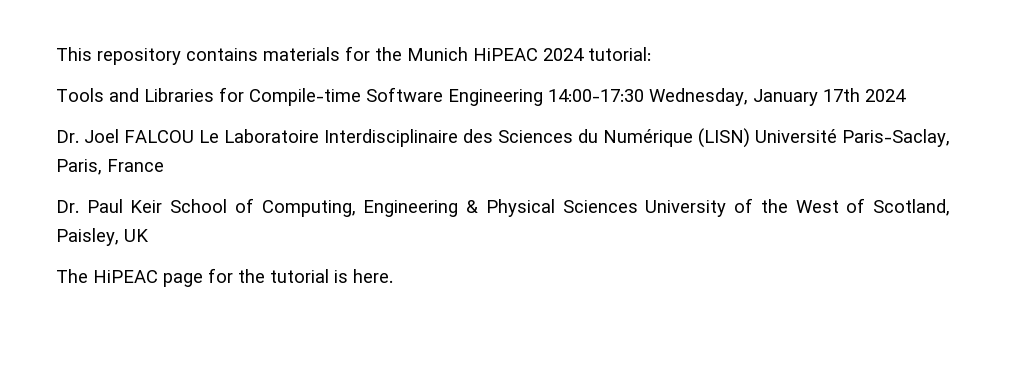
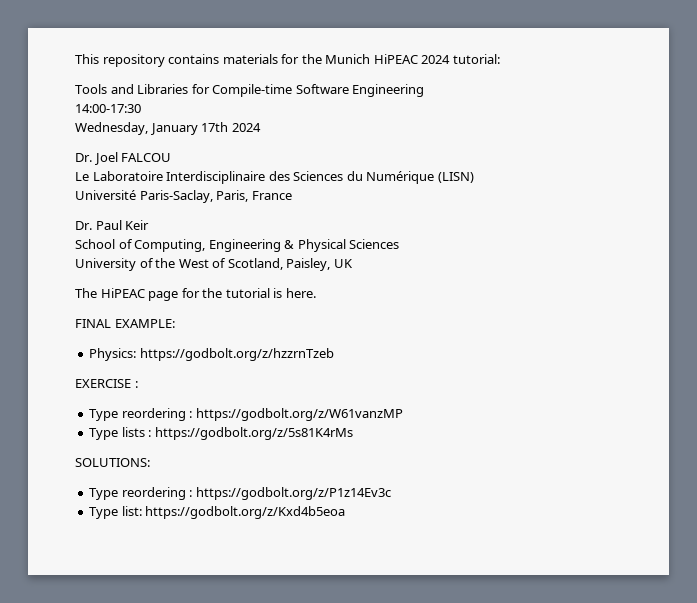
(543, 97) none -> (425, 90) //
(644, 95) none -> (141, 108) //
(194, 136) none -> (172, 157) //
(750, 138) none -> (474, 177) //
(163, 206) none -> (150, 225) //
(638, 206) none -> (400, 244) //
(393, 276) none -> [75,319,175,328] [89,348,334,361] [75,379,138,388] [89,408,403,421] [89,427,353,440] [75,458,150,467] [89,487,391,500] [89,506,346,519] // FINAL EXAMPLE: // Physics: https://godbolt.org/z/hzzrnTzeb // EXERCISE : // Type reordering : https://godbolt.org/z/W61vanzMP // Type lists : https://godbolt.org/z/5s81K4rMs // SOLUTIONS: // Type reordering : https://godbolt.org/z/P1z14Ev3c // Type list: https://godbolt.org/z/Kxd4b5eoa

